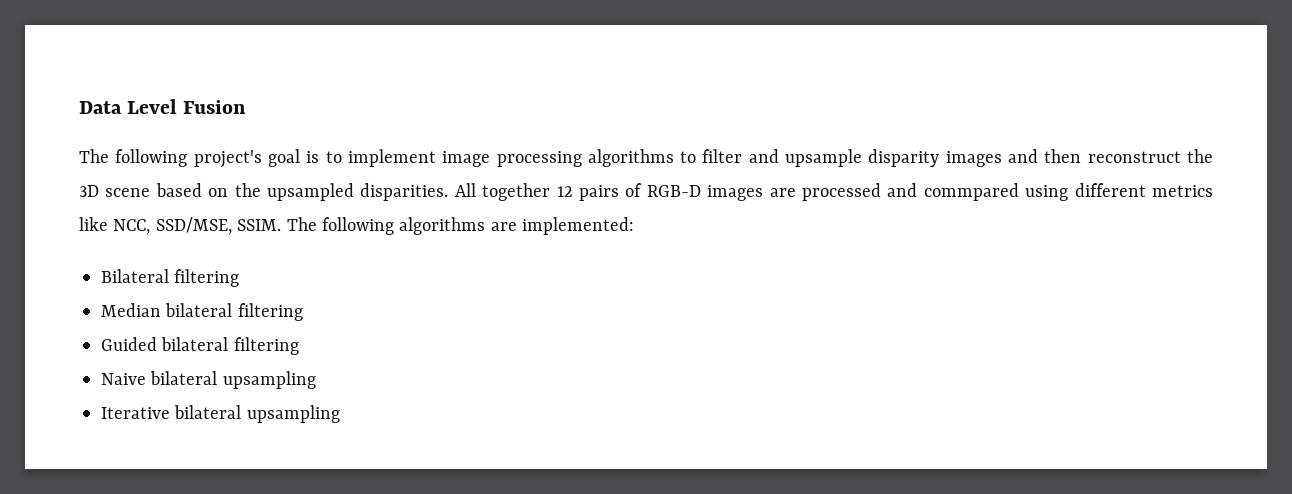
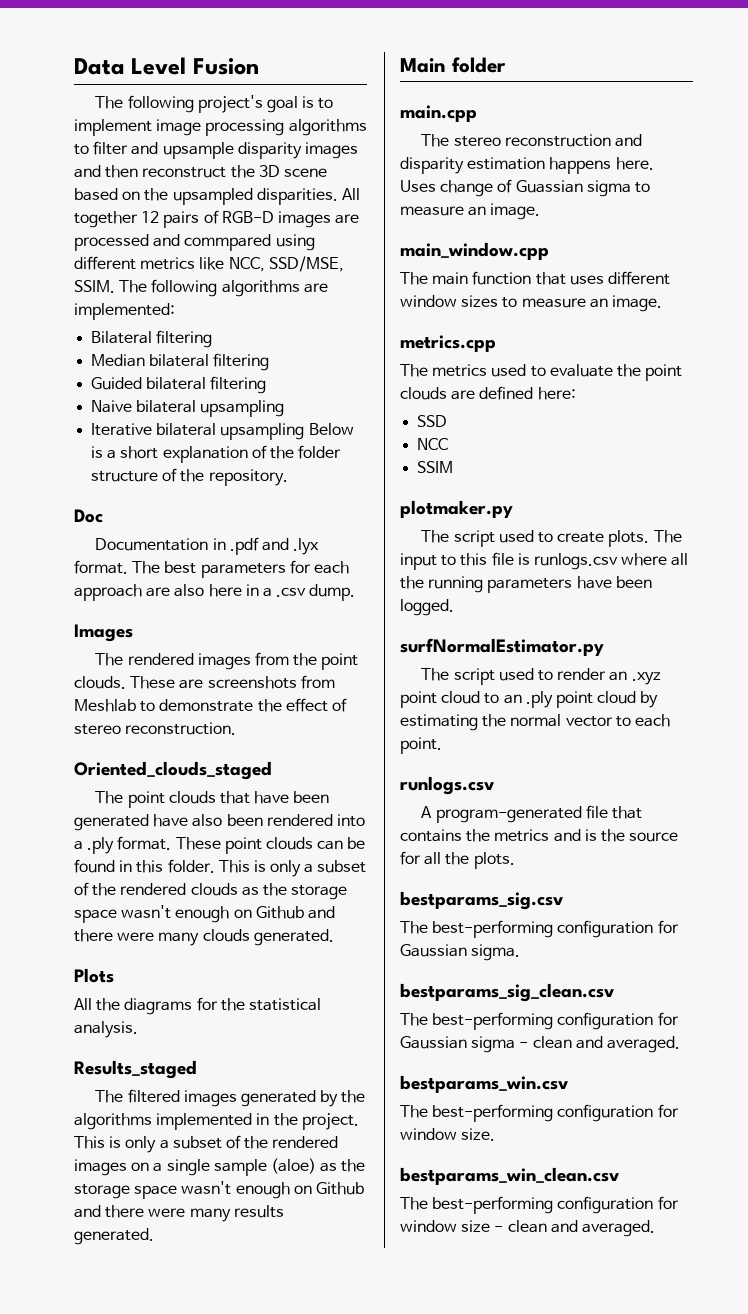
(340, 414) none -> [308,423,354,435] [91,445,342,463] [91,468,288,486] [74,509,103,523] [95,537,320,555] [74,560,349,578] [74,584,356,601] [74,624,133,642] [95,652,359,670] [74,675,335,689] [74,698,347,712] [74,722,237,735] [74,761,272,780] [95,791,330,808] [74,814,365,831] [74,836,366,854] [74,859,367,877] [74,882,348,900] [74,905,335,923] [74,929,334,946] [74,968,114,983] [74,997,321,1015] [74,1021,138,1038] [74,1060,197,1079] [95,1089,366,1107] [74,1113,359,1130] [74,1135,339,1153] [74,1158,366,1176] [74,1181,364,1199] [74,1205,284,1222] [74,1228,154,1245] [400,57,506,73] [400,105,477,122] [421,134,642,147] [400,157,654,174] [400,179,650,197] [400,203,541,220] [400,242,549,260] [400,271,670,285] [400,295,662,312] [400,335,496,352] [400,364,683,381] [400,386,576,400] [417,415,448,427] [417,438,449,450] [417,461,454,473] [400,500,513,518] [421,530,682,547] [400,552,689,570] [400,576,652,593] [400,599,454,616] [400,638,604,656] [421,668,661,685] [400,691,659,708] [400,714,670,731] [400,737,442,754] [400,776,494,795] [421,805,642,823] [400,829,679,842] [400,851,515,869] [400,891,563,910] [400,920,679,938] [400,944,521,961] [400,983,614,1002] [400,1012,679,1030] [400,1036,680,1053] [400,1075,568,1093] [400,1104,679,1122] [400,1128,496,1141] [400,1167,619,1185] [400,1196,679,1214] [400,1220,655,1237] Below is a short explanation of the folder structure of the repository. // Doc // Documentation in .pdf and .lyx format. The best parameters for each approach are also here in a .csv dump. // Images // The rendered images from the point clouds. These are screenshots from Meshlab to demonstrate the effect of stereo reconstruction. // Oriented_clouds_staged // The point clouds that have been generated have also been rendered into a .ply format. These point clouds can be found in this folder. This is only a subset of the rendered clouds as the storage space wasn't enough on Github and there were many clouds generated. // Plots // All the diagrams for the statistical analysis. // Results_staged // The filtered images generated by the algorithms implemented in the project. This is only a subset of the rendered images on a single sample (aloe) as the storage space wasn't enough on Github and there were many results generated. // Main folder // main.cpp // The stereo reconstruction and disparity estimation happens here. Uses change of Guassian sigma to measure an image. // main_window.cpp // The main function that uses different window sizes to measure an image. // metrics.cpp // The metrics used to evaluate the point clouds are defined here: // SSD // NCC // SSIM // plotmaker.py // The script used to create plots. The input to this file is runlogs.csv where all the running parameters have been logged. // surfNormalEstimator.py // The script used to render an .xyz point cloud to an .ply point cloud by estimating the normal vector to each point. // runlogs.csv // A program-generated file that contains the metrics and is the source for all the plots. // bestparams_sig.csv // The best-performing configuration for Gaussian sigma. // bestparams_sig_clean.csv // The best-performing configuration for Gaussian sigma - clean and averaged. // bestparams_win.csv // The best-performing configuration for window size. // bestparams_win_clean.csv // The best-performing configuration for window size - clean and averaged.

